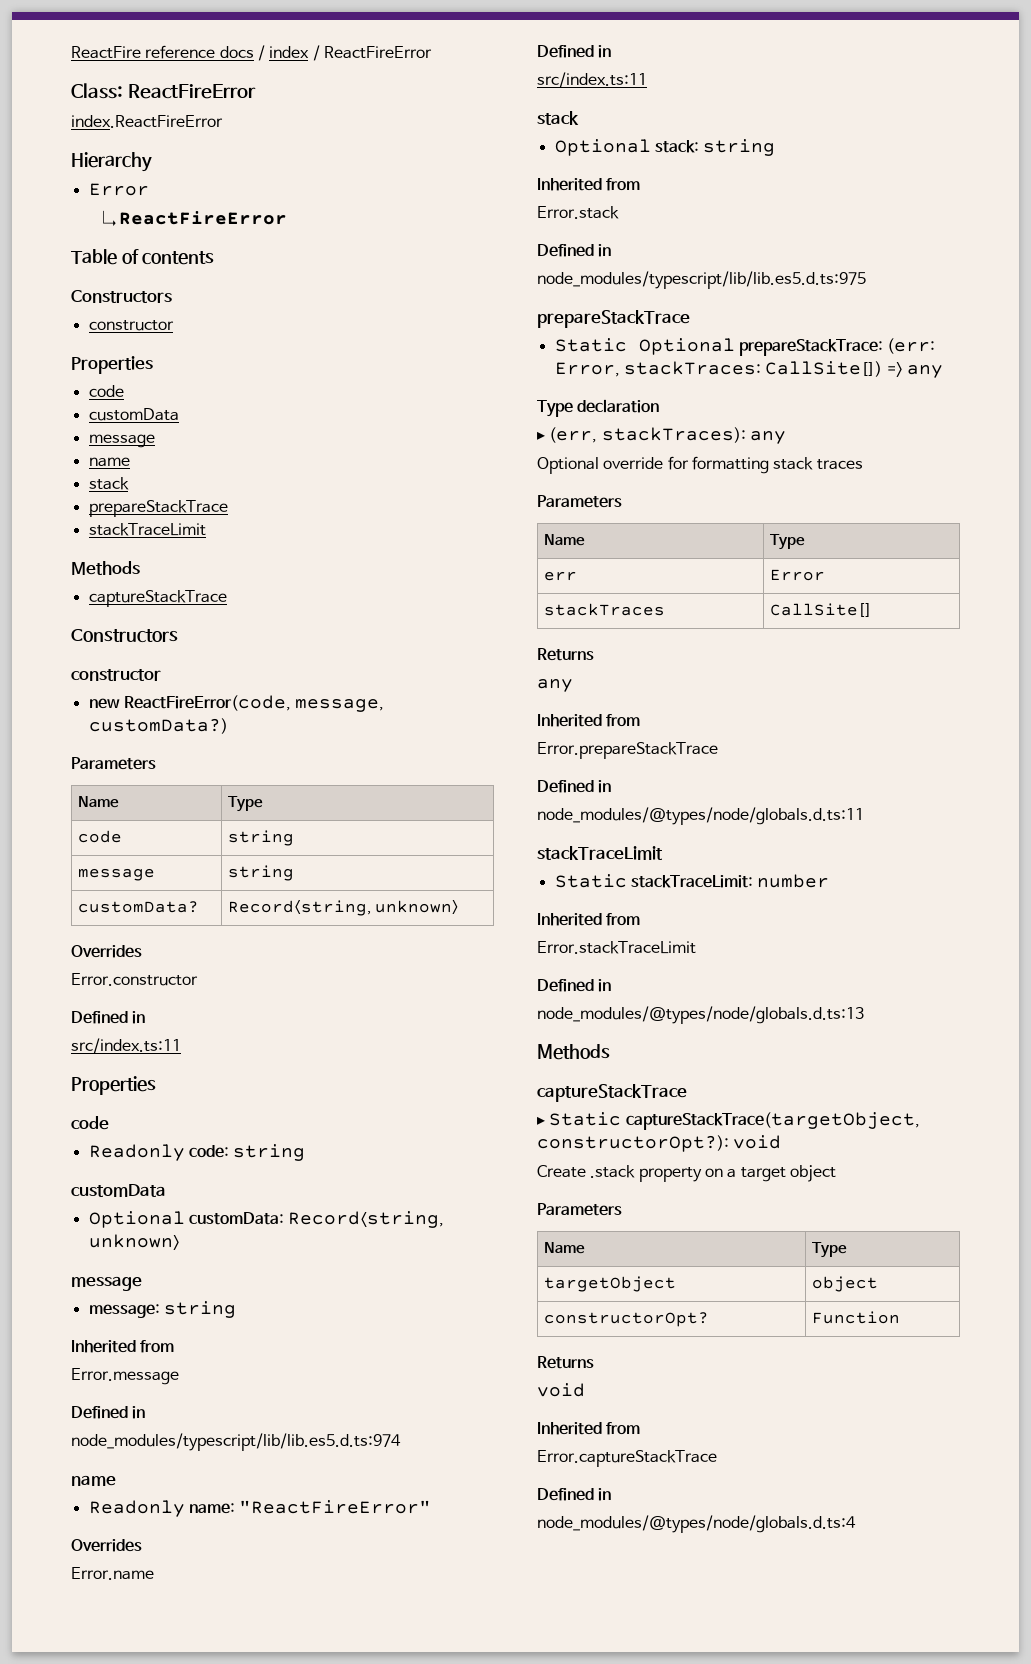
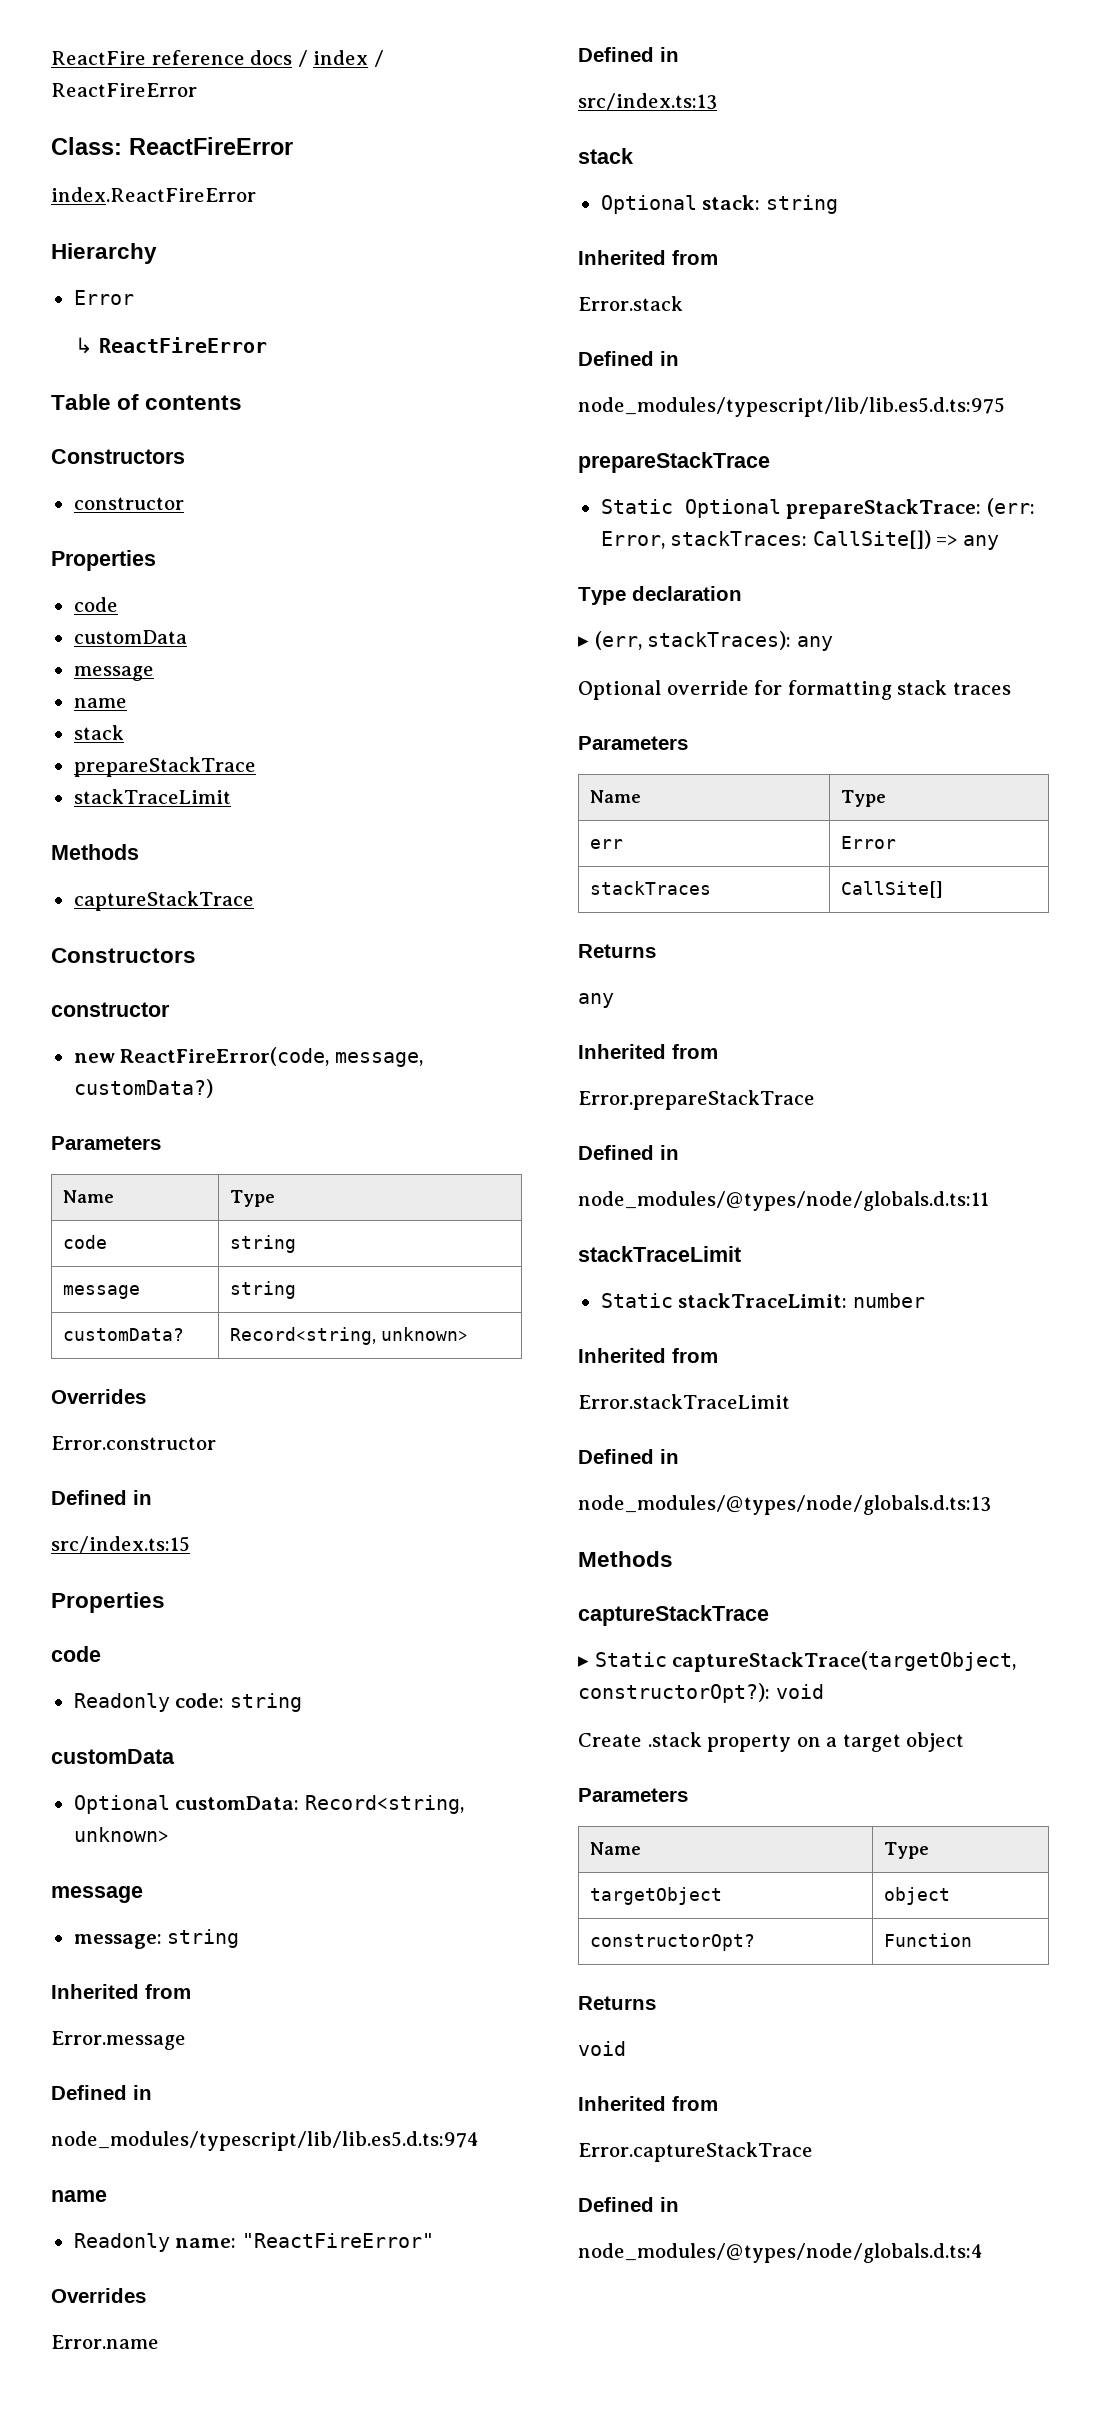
[71,1038,181,1054] src/index.ts:11 -> [51,1536,190,1553] src/index.ts:15
[537,72,647,88] src/index.ts:11 -> [578,93,717,110] src/index.ts:13

